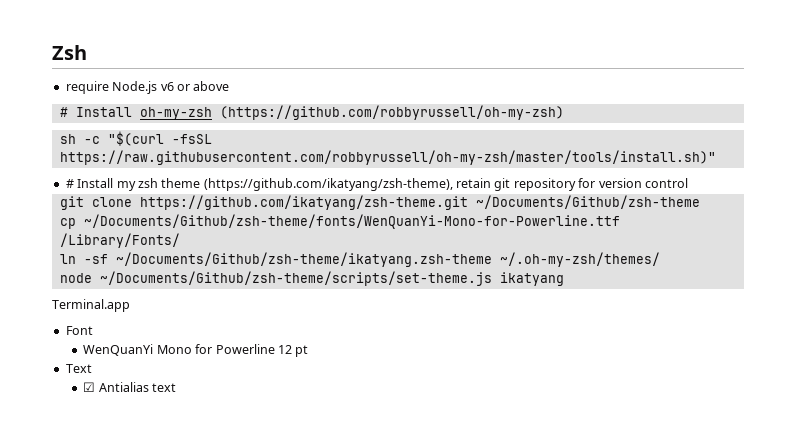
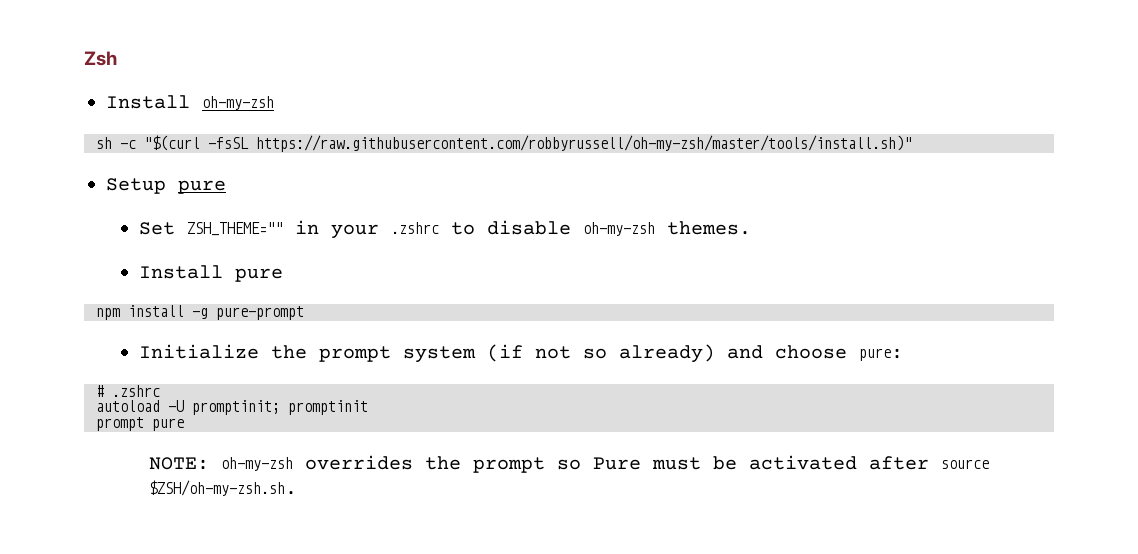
[65,81,230,94] [59,107,68,117] require Node.js v6 or above // # -> (117, 58) none
[219,105,564,120] (https://github.com/robbyrussell/oh-my-zsh) -> (274, 103) none
[65,178,688,191] [59,195,700,210] [59,214,620,229] [59,233,180,248] [59,252,660,267] [59,271,564,286] [52,299,130,312] [65,326,93,335] [83,344,309,357] [65,364,92,373] [83,382,177,392] # Install my zsh theme (https://github.com/ikatyang/zsh-theme), retain git repository for version control // git clone https://github.com/ikatyang/zsh-theme.git ~/Documents/Github/zsh-theme // cp ~/Documents/Github/zsh-theme/fonts/WenQuanYi-Mono-for-Powerline.ttf /Library/Fonts/ // ln -sf ~/Documents/Github/zsh-theme/ikatyang.zsh-theme ~/.oh-my-zsh/themes/ // node ~/Documents/Github/zsh-theme/scripts/set-theme.js ikatyang // Terminal.app // Font // WenQuanYi Mono for Powerline 12 pt // Text // ☑ Antialias text -> [106,178,226,194] [138,220,751,239] [138,265,283,282] [96,305,304,320] [138,344,903,363] [96,385,160,397] [96,400,368,415] [96,417,184,431] [149,455,990,473] [149,480,298,496] Setup pure // Set ZSH_THEME="" in your .zshrc to disable oh-my-zsh themes. // Install pure // npm install -g pure-prompt // Initialize the prompt system (if not so already) and choose pure: // # .zshrc // autoload -U promptinit; promptinit // prompt pure // NOTE: oh-my-zsh overrides the prompt so Pure must be activated after source $ZSH/oh-my-zsh.sh.

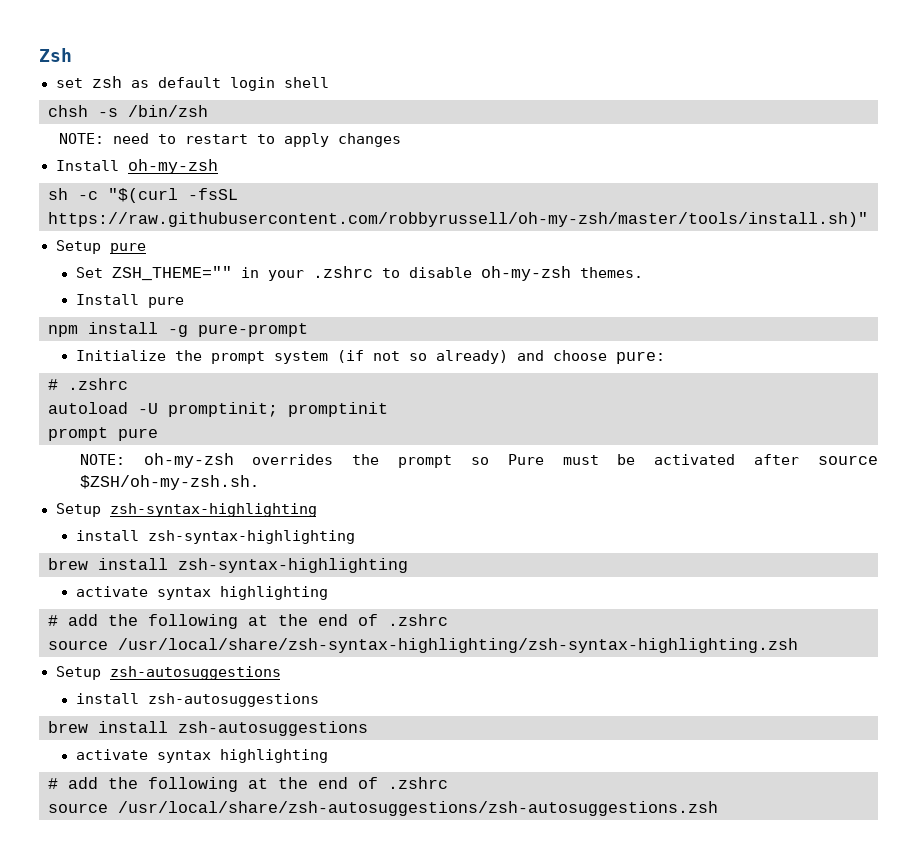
(117, 58) none -> [55,76,329,91] [48,105,208,117] [59,133,402,147] // set zsh as default login shell // chsh -s /bin/zsh // NOTE: need to restart to apply changes
(298, 488) none -> [55,503,317,517] [75,530,355,544] [48,558,408,573] [75,586,328,600] [48,614,448,629] [48,638,798,653] [55,666,281,680] [75,693,319,707] [48,721,368,736] [75,749,328,763] [48,777,448,792] [48,801,718,816] // Setup zsh-syntax-highlighting // install zsh-syntax-highlighting // brew install zsh-syntax-highlighting // activate syntax highlighting // # add the following at the end of .zshrc // source /usr/local/share/zsh-syntax-highlighting/zsh-syntax-highlighting.zsh // Setup zsh-autosuggestions // install zsh-autosuggestions // brew install zsh-autosuggestions // activate syntax highlighting // # add the following at the end of .zshrc // source /usr/local/share/zsh-autosuggestions/zsh-autosuggestions.zsh

